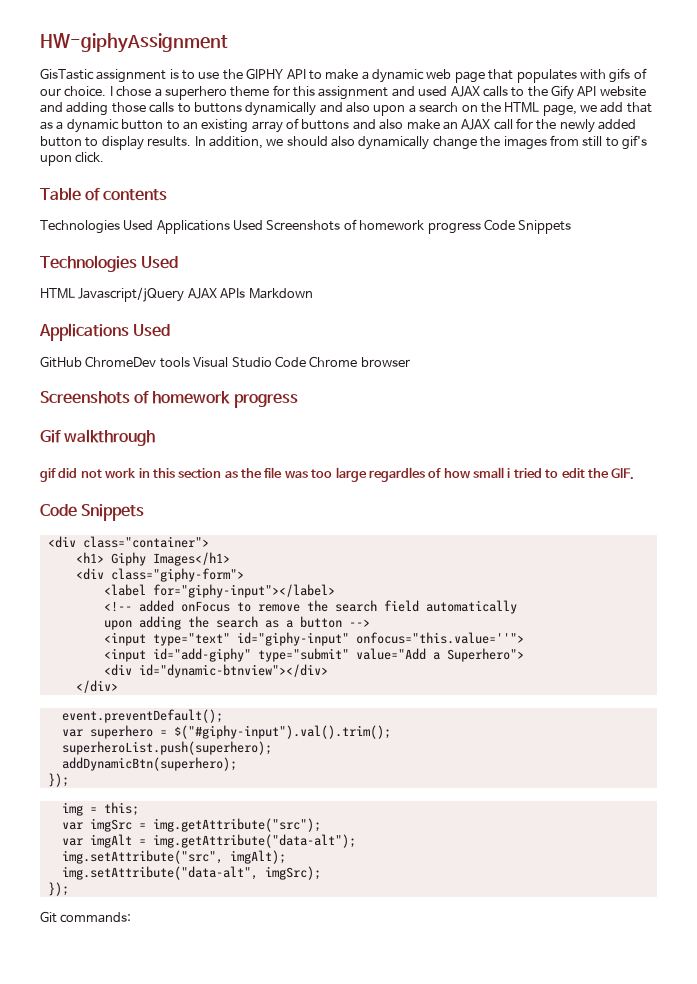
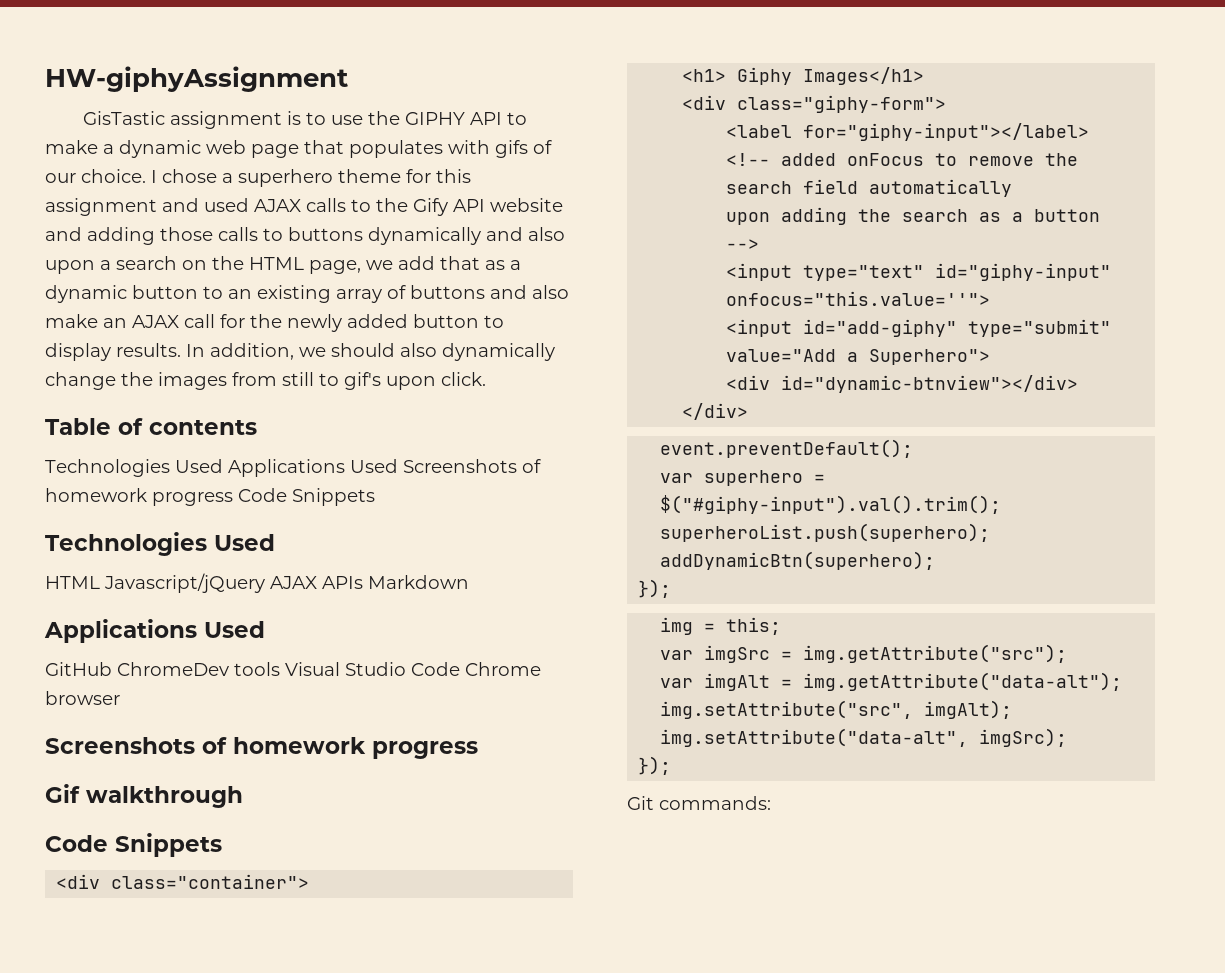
[40,467,635,482] // gif did not work in this section as the file was too large regardles of how small i tried to edit the GIF. -> (243, 797) none

